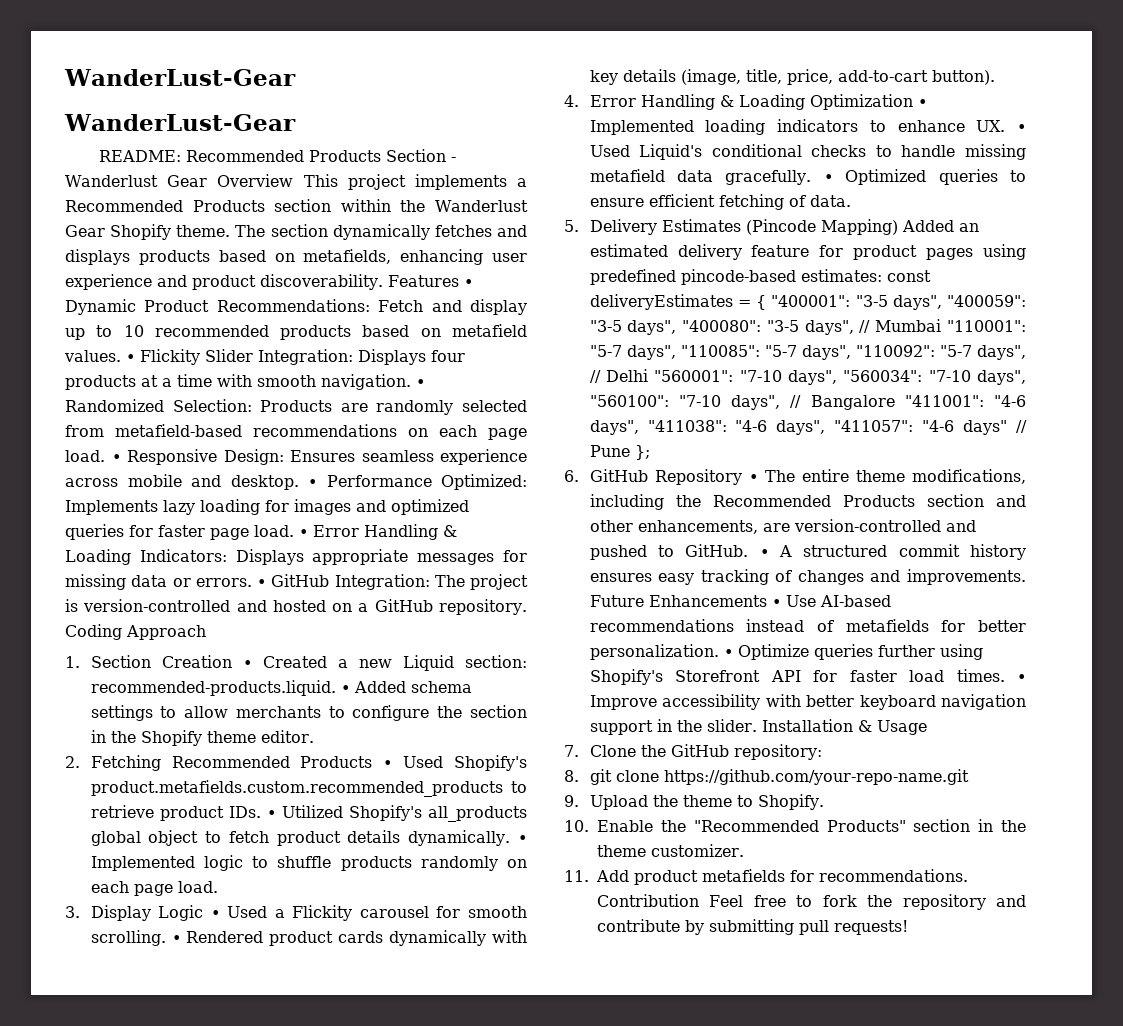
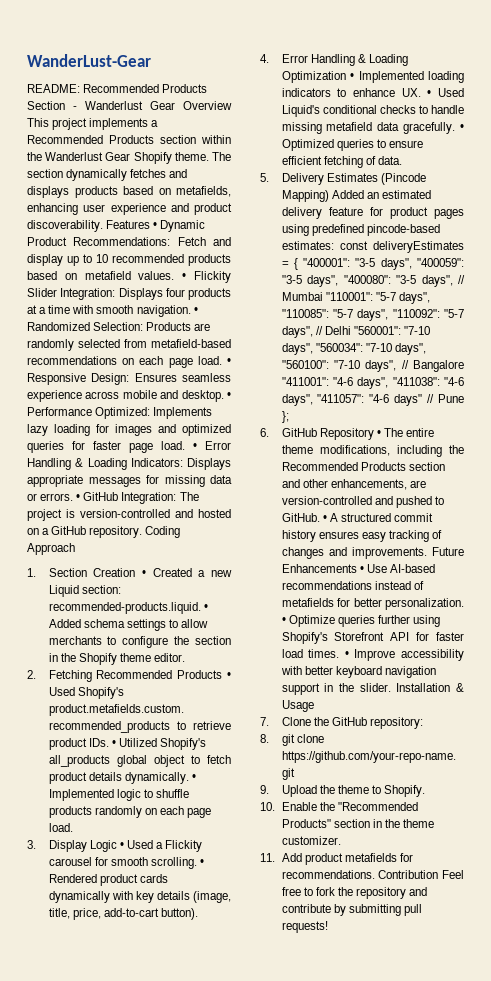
[64,69,296,86] [64,114,296,131] WanderLust-Gear // WanderLust-Gear -> [27,54,151,67] WanderLust-Gear

